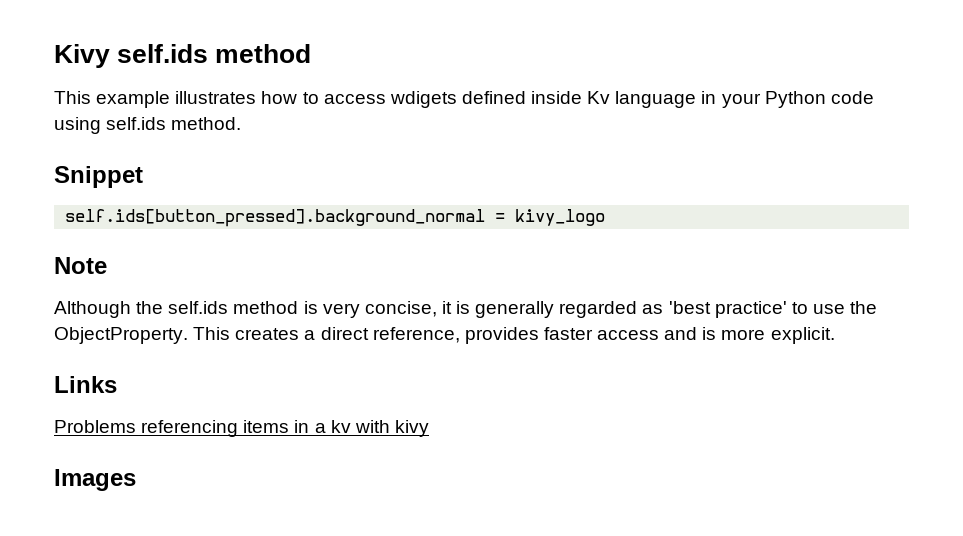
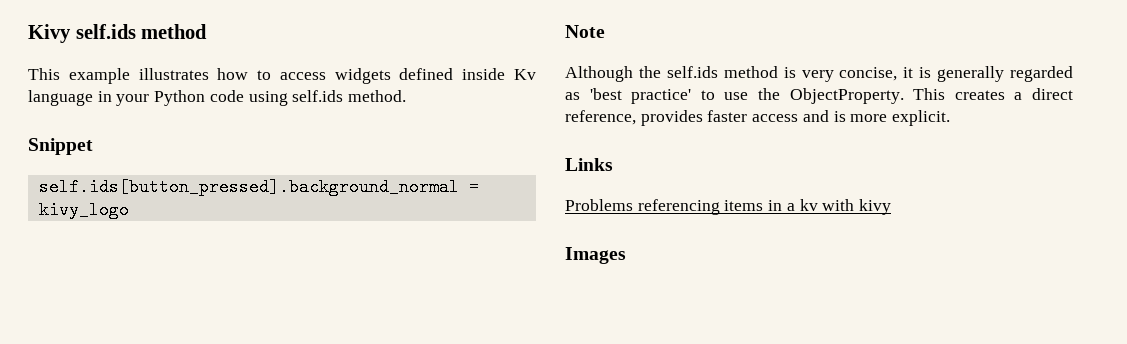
[389,91,457,108] wdigets -> [334,68,391,84] widgets

